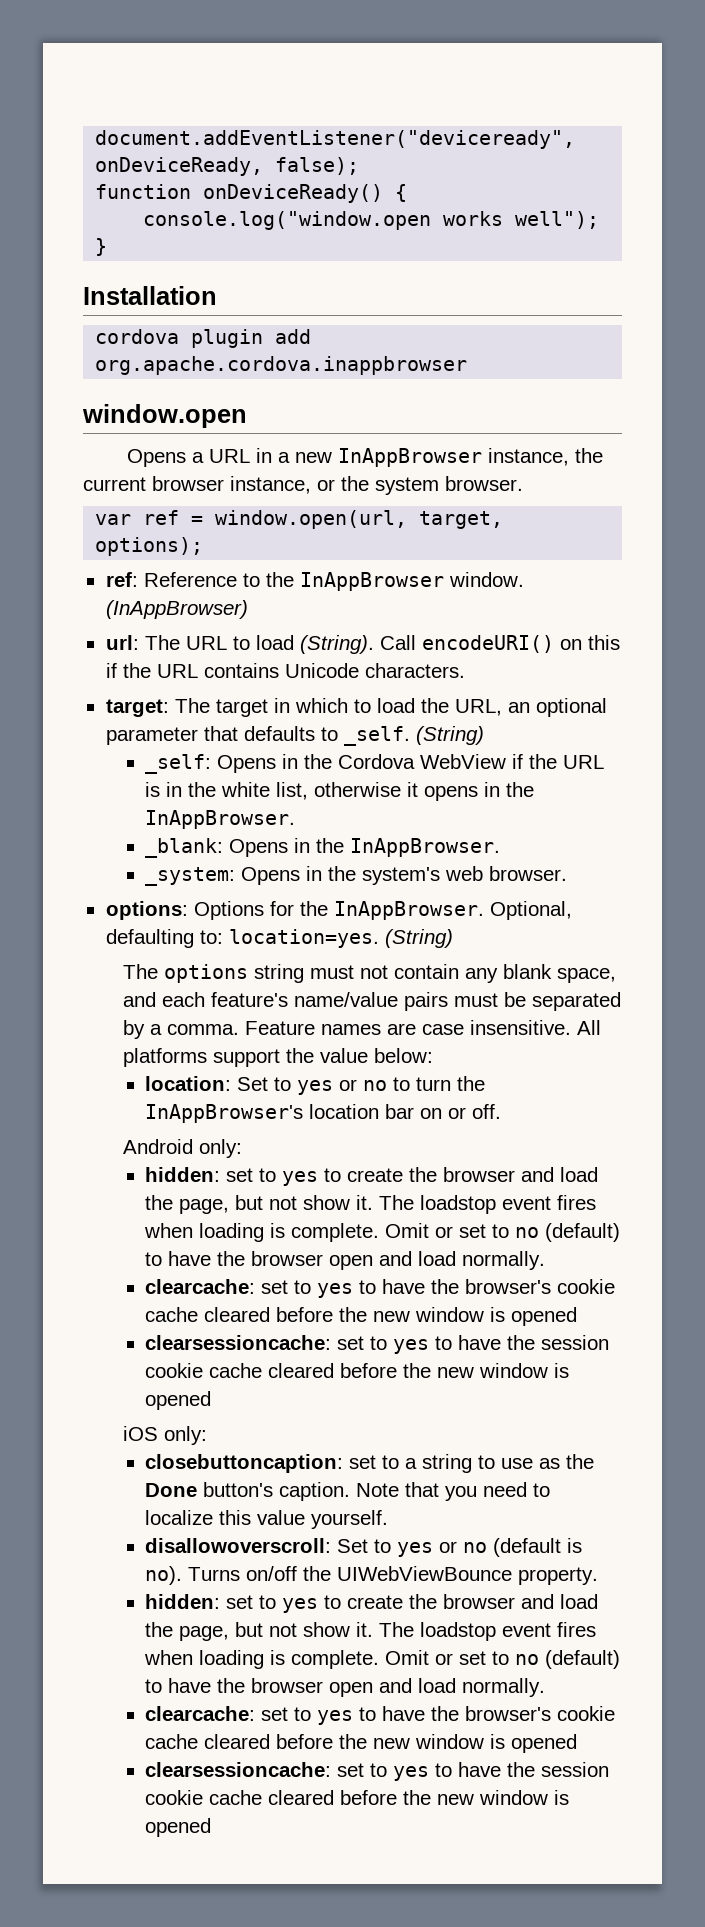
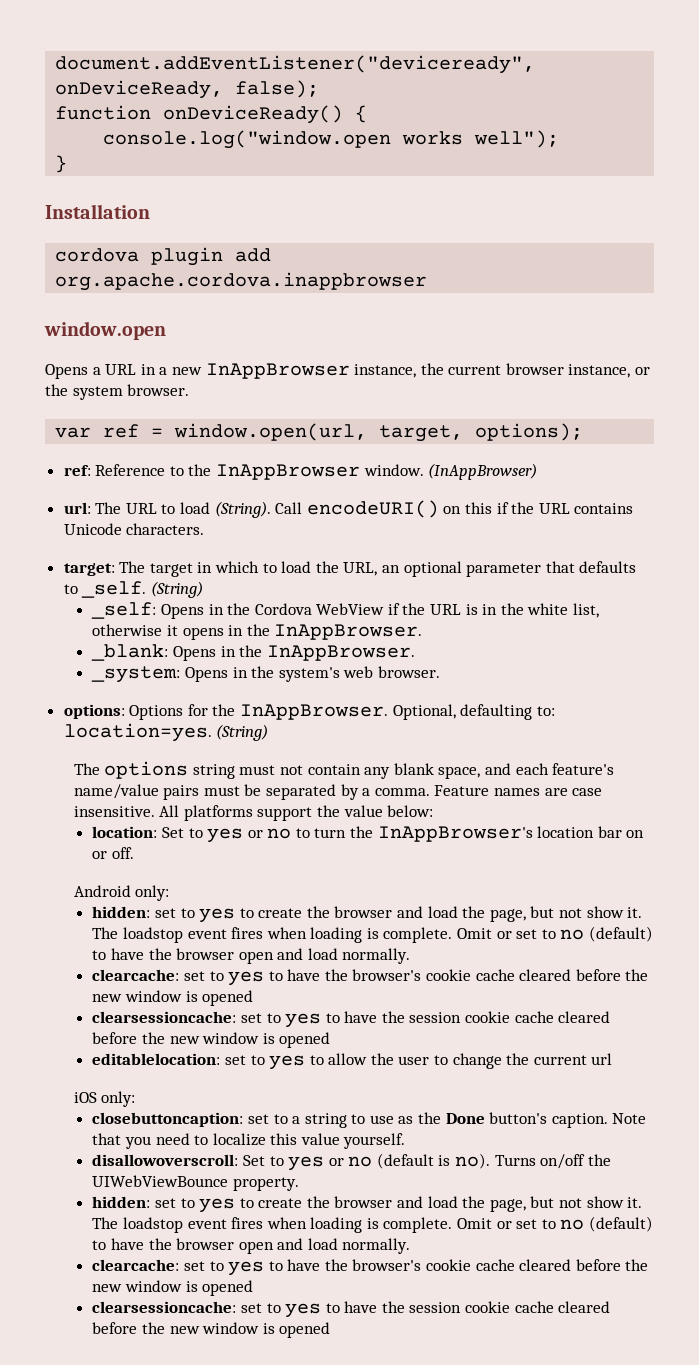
(212, 1400) none -> [92,1053,613,1070] // editablelocation: set to yes to allow the user to change the current url

